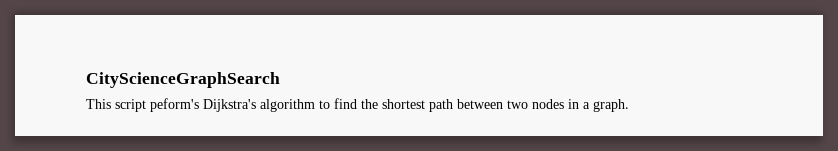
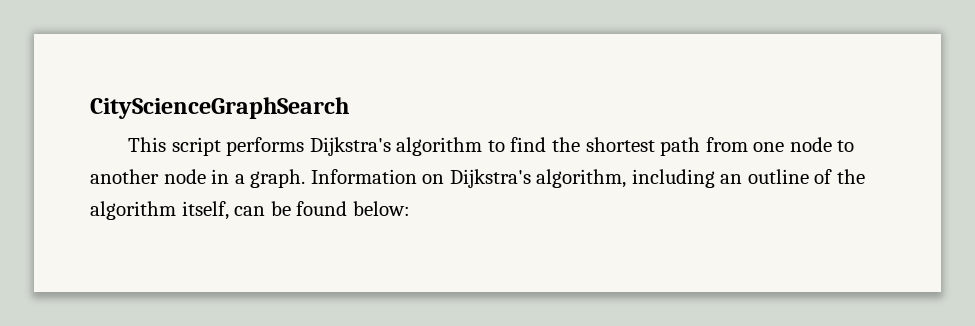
[150,98,199,112] peform's -> [226,137,305,156] performs
[457,99,629,112] between two nodes in a graph. -> [705,137,855,152] [90,169,865,188] [90,201,410,220] from one node to another node in a graph. Information on Dijkstra's algorithm, including an outline of the algorithm itself, can be found below:

